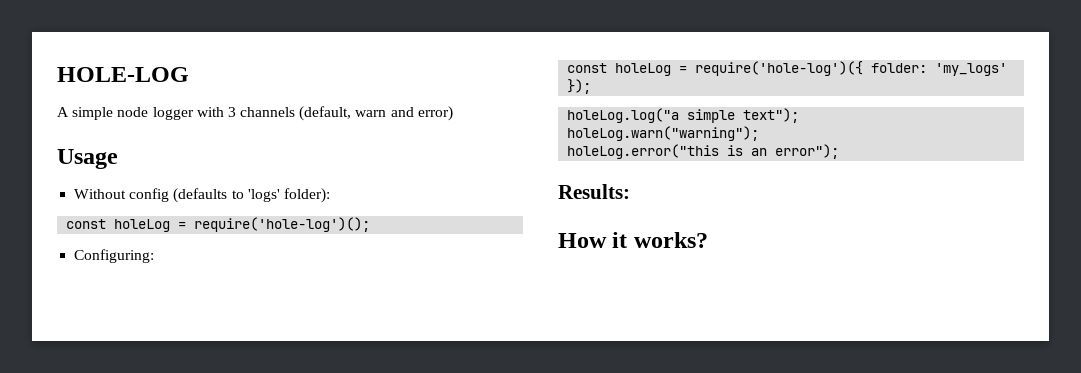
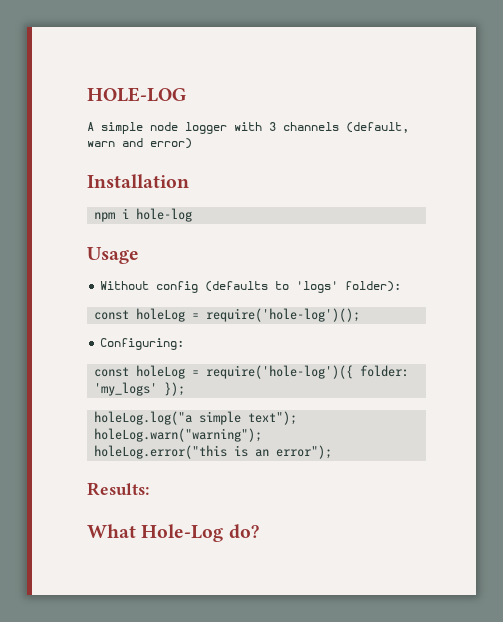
(453, 113) none -> [87,174,189,188] [94,208,193,222] // Installation // npm i hole-log
[558,232,708,248] How it works? -> [87,524,259,542] What Hole-Log do?

